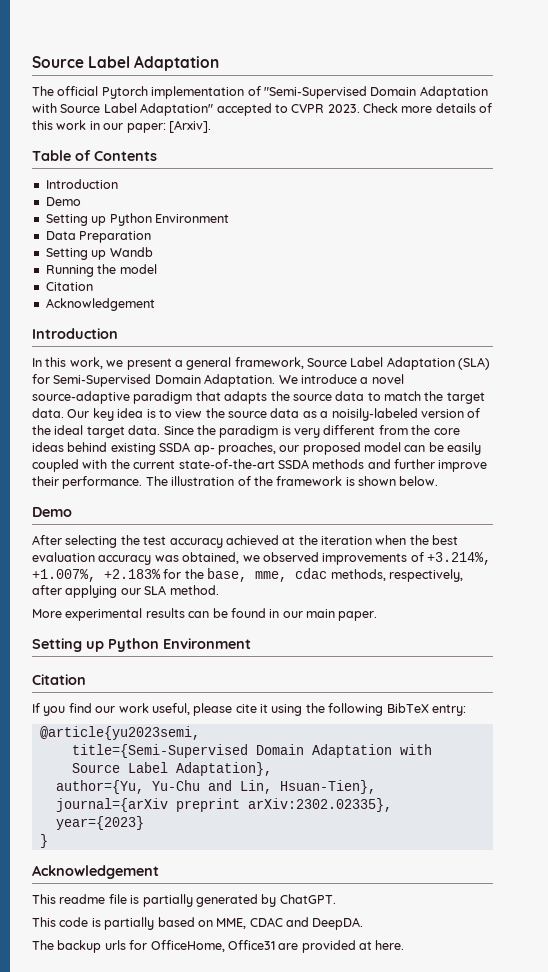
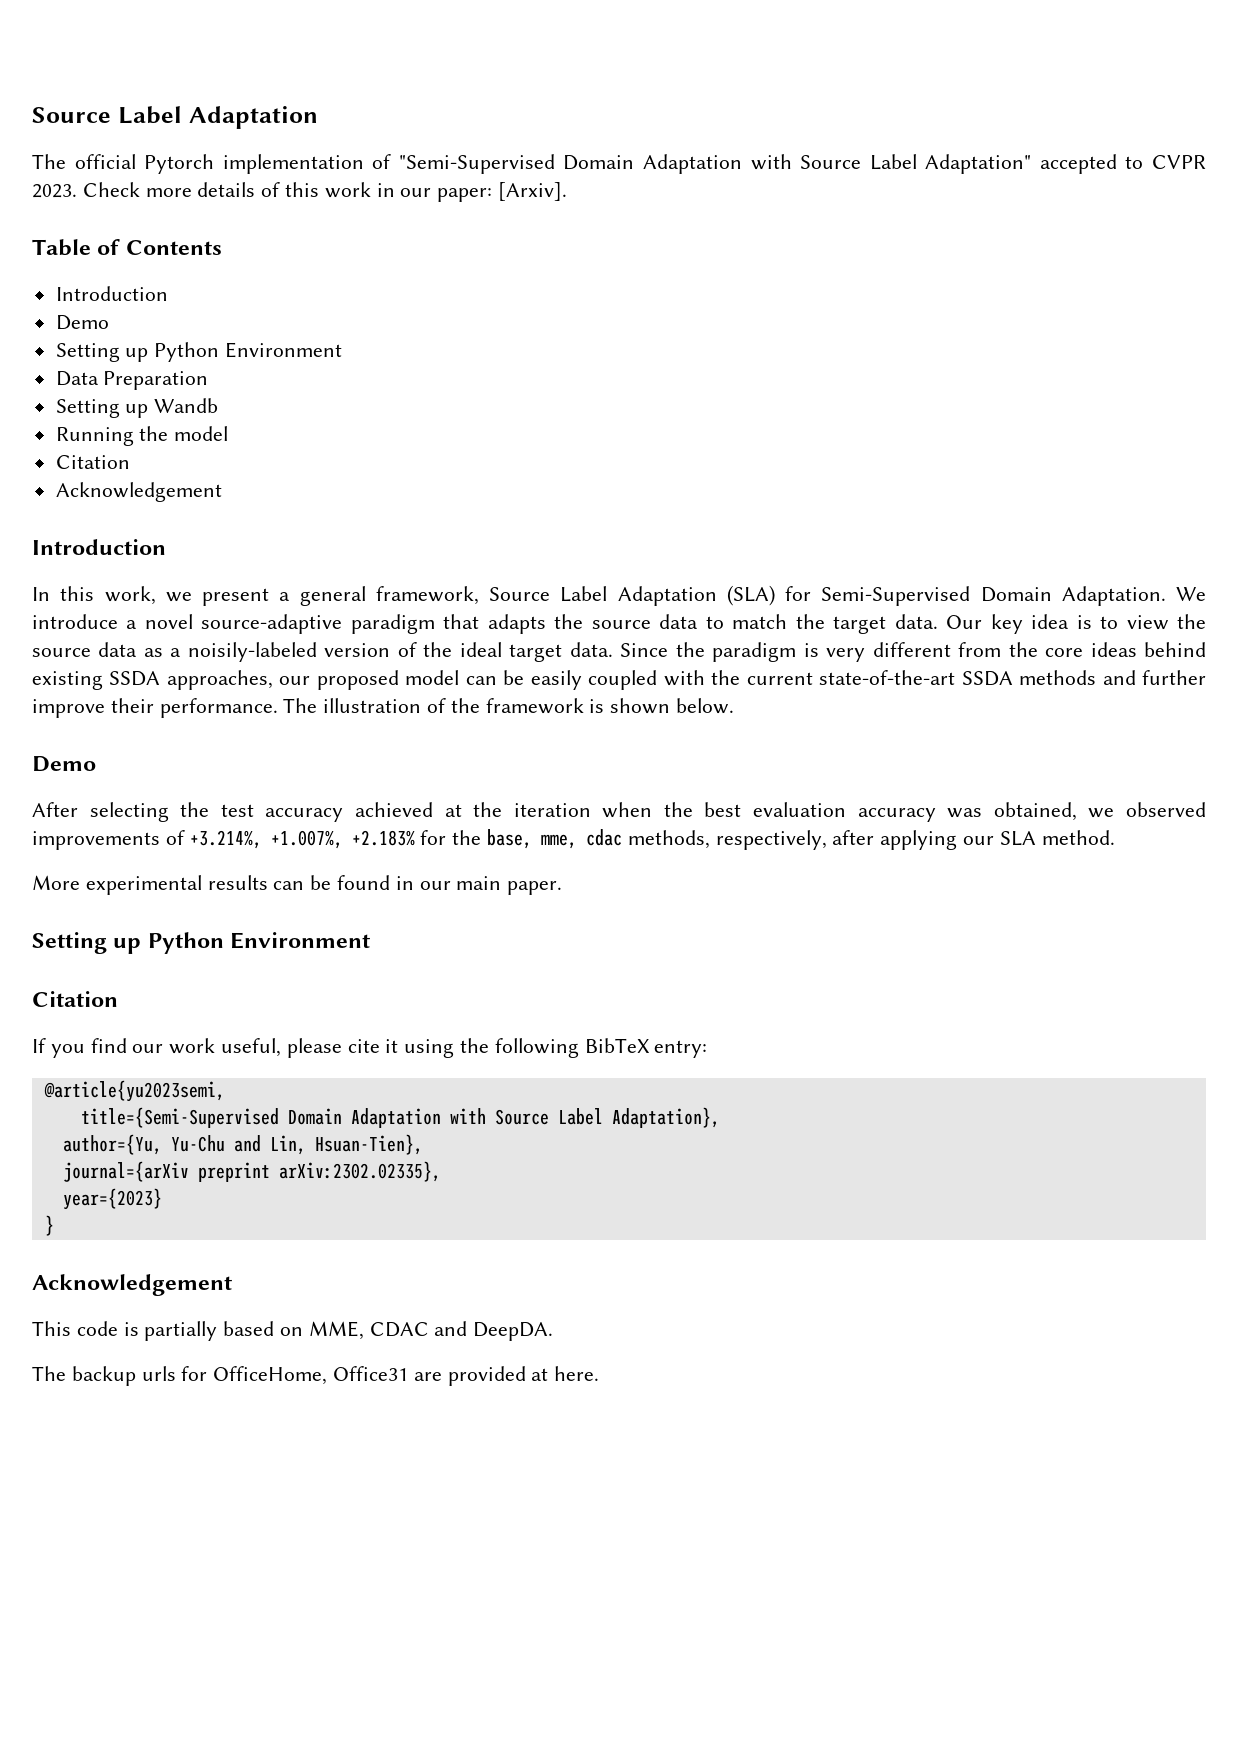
[193,442,276,455] ap- proaches, -> [166,670,273,690] approaches,
[32,894,336,907] // This readme file is partially generated by ChatGPT. -> (232, 1285) none

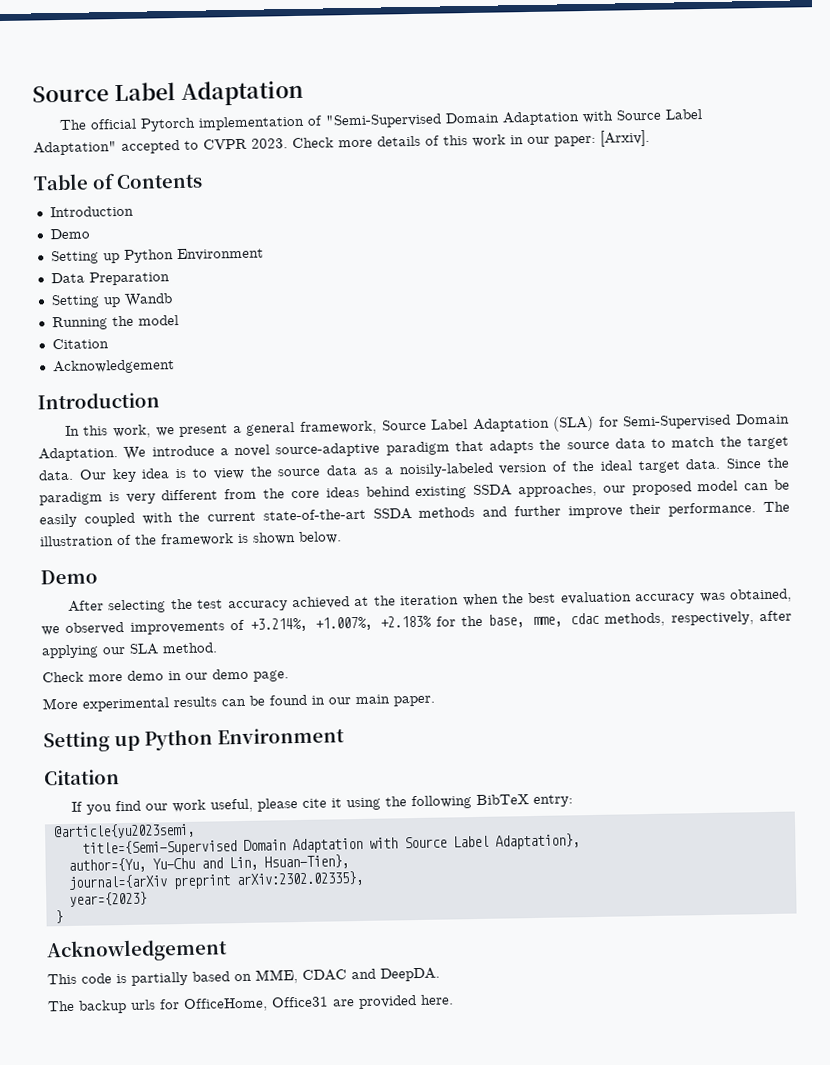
(1115, 837) none -> [42,668,289,683] // Check more demo in our demo page.
[531,1368,549,1381] at -> (417, 1002) none

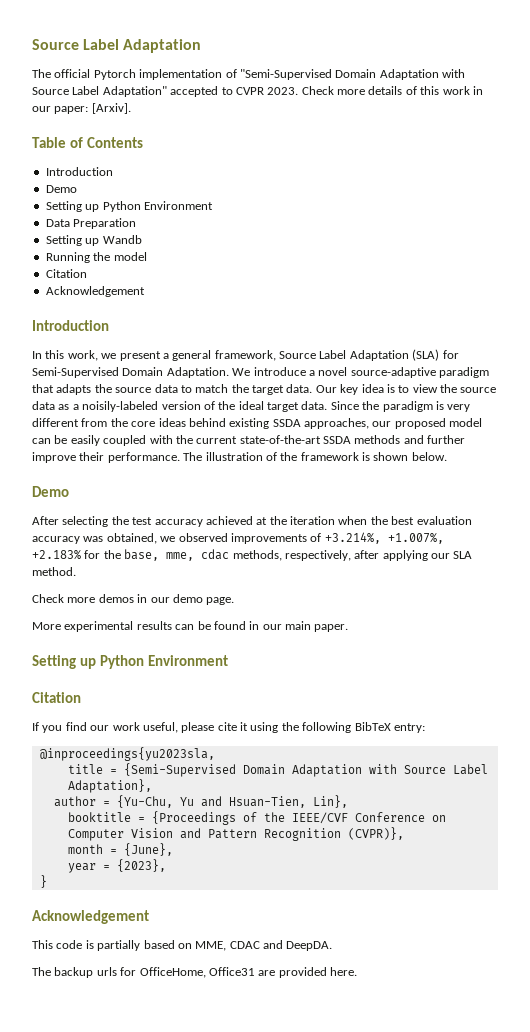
[127,670,164,681] demo -> [98,594,134,603] demos
[52,822,195,840] [81,839,237,857] @article{yu2023semi, // title={Semi-Supervised -> [39,747,215,761] [67,763,236,777] @inproceedings{yu2023sla, // title = {Semi-Supervised
[67,854,349,873] [67,870,364,890] [68,891,147,907] author={Yu, Yu-Chu and Lin, Hsuan-Tien}, // journal={arXiv preprint arXiv:2302.02335}, // year={2023} -> [53,795,348,808] [67,811,446,825] [67,827,404,841] [67,843,173,856] [67,859,166,873] author = {Yu-Chu, Yu and Hsuan-Tien, Lin}, // booktitle = {Proceedings of the IEEE/CVF Conference on Computer Vision and Pattern Recognition (CVPR)}, // month = {June}, // year = {2023},

